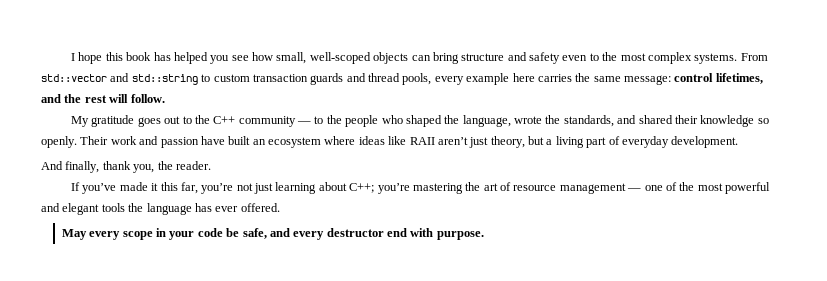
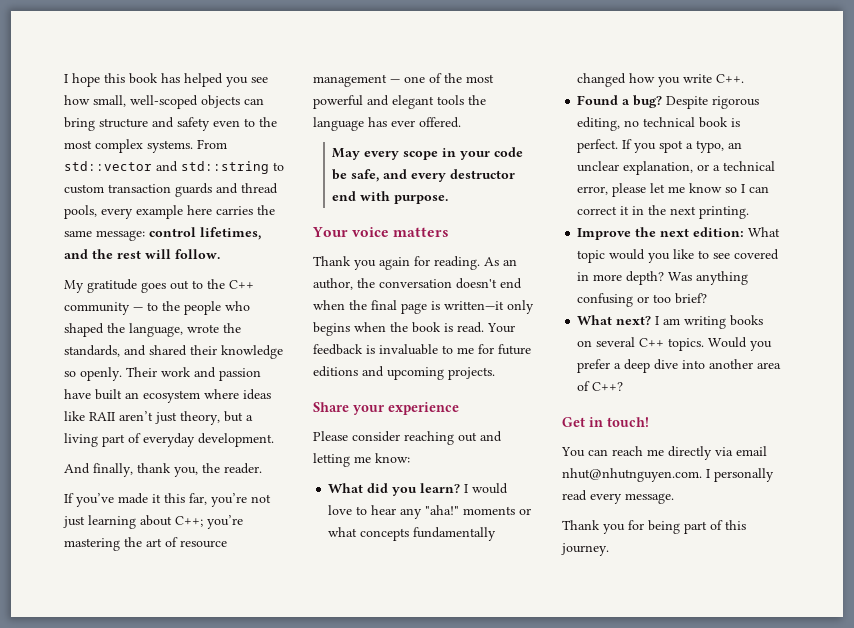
(484, 235) none -> [312,227,450,237] [313,256,517,270] [313,278,522,290] [313,300,534,314] [313,322,515,336] [313,344,531,355] [313,366,495,380] [313,402,459,415] [313,431,502,445] [313,453,410,467] [328,483,509,496] [328,505,532,519] [328,527,497,541] [577,73,745,87] [577,95,760,109] [577,117,741,131] [577,139,743,153] [577,161,776,175] [577,183,770,197] [577,205,750,219] [577,227,781,240] [577,249,780,263] [577,271,749,285] [577,293,708,307] [577,315,764,329] [577,337,773,351] [577,359,782,373] [577,381,624,391] [562,417,649,427] [561,446,767,460] [562,468,774,482] [562,490,674,504] [562,520,746,534] [561,543,609,556] // Your voice matters // Thank you again for reading. As an author, the conversation doesn't end when the final page is written—it only begins when the book is read. Your feedback is invaluable to me for future editions and upcoming projects. // Share your experience // Please consider reaching out and letting me know: // What did you learn? I would love to hear any "aha!" moments or what concepts fundamentally changed how you write C++. // Found a bug? Despite rigorous editing, no technical book is perfect. If you spot a typo, an unclear explanation, or a technical error, please let me know so I can correct it in the next printing. // Improve the next edition: What topic would you like to see covered in more depth? Was anything confusing or too brief? // What next? I am writing books on several C++ topics. Would you prefer a deep dive into another area of C++? // Get in touch! // You can reach me directly via email nhut@nhutnguyen.com. I personally read every message. // Thank you for being part of this journey.

